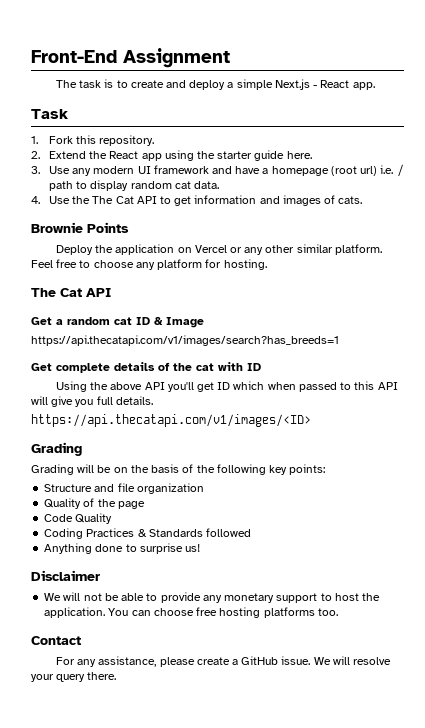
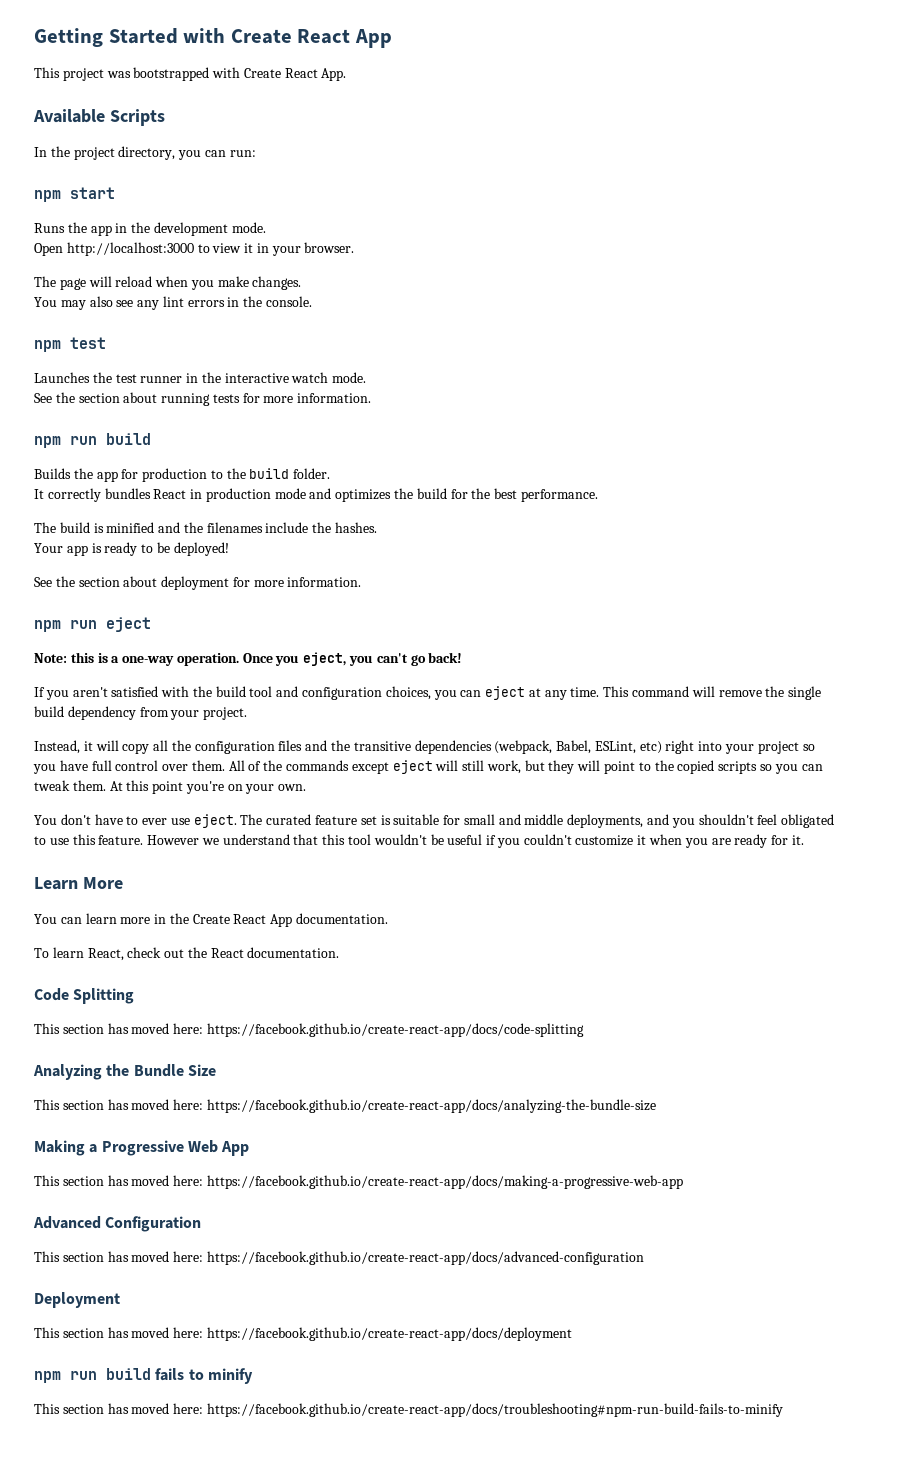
[31,48,230,68] [55,79,375,90] [31,109,69,119] [31,135,155,146] [31,150,312,161] [31,164,404,177] [48,180,219,191] [31,195,363,206] [31,222,129,233] [55,244,382,255] [31,259,267,270] [31,288,111,297] [31,316,204,328] [31,335,339,346] [31,362,261,373] [55,381,398,392] [31,396,153,407] [31,414,311,427] [31,442,82,456] [31,464,326,475] [44,483,204,494] [44,498,145,509] [44,513,113,524] [44,528,252,539] [44,543,201,554] [31,570,100,581] [44,592,381,603] [44,607,338,618] [31,636,81,645] [55,656,392,667] [31,672,117,682] Front-End Assignment // The task is to create and deploy a simple Next.js - React app. // Task // 1. Fork this repository. // 2. Extend the React app using the starter guide here. // 3. Use any modern UI framework and have a homepage (root url) i.e. / path to display random cat data. // 4. Use the The Cat API to get information and images of cats. // Brownie Points // Deploy the application on Vercel or any other similar platform. Feel free to choose any platform for hosting. // The Cat API // Get a random cat ID & Image // https://api.thecatapi.com/v1/images/search?has_breeds=1 // Get complete details of the cat with ID // Using the above API you'll get ID which when passed to this API will give you full details. // https://api.thecatapi.com/v1/images/<ID> // Grading // Grading will be on the basis of the following key points: // Structure and file organization // Quality of the page // Code Quality // Coding Practices & Standards followed // Anything done to surprise us! // Disclaimer // We will not be able to provide any monetary support to host the application. You can choose free hosting platforms too. // Contact // For any assistance, please create a GitHub issue. We will resolve your query there. -> [34,28,392,48] [34,67,347,81] [33,109,165,126] [34,146,256,160] [34,187,115,202] [34,222,266,236] [34,242,355,256] [34,276,302,290] [34,296,313,310] [34,337,106,352] [34,372,367,383] [34,392,372,406] [34,433,151,448] [34,468,331,482] [34,488,598,502] [34,522,378,533] [34,542,229,556] [34,576,362,590] [34,617,151,632] [34,652,463,666] [34,686,822,700] [34,706,248,720] [34,740,815,754] [33,760,823,774] [34,780,307,794] [34,814,835,828] [34,834,804,848] [34,877,123,890] [34,913,389,927] [34,947,340,961] [34,988,135,1004] [34,1023,584,1037] [33,1064,216,1080] [34,1099,656,1113] [34,1140,250,1156] [34,1175,683,1189] [33,1216,202,1232] [34,1251,644,1265] [34,1292,120,1308] [34,1327,572,1341] [34,1368,253,1384] [34,1403,783,1417] Getting Started with Create React App // This project was bootstrapped with Create React App. // Available Scripts // In the project directory, you can run: // npm start // Runs the app in the development mode. // Open http://localhost:3000 to view it in your browser. // The page will reload when you make changes. // You may also see any lint errors in the console. // npm test // Launches the test runner in the interactive watch mode. // See the section about running tests for more information. // npm run build // Builds the app for production to the build folder. // It correctly bundles React in production mode and optimizes the build for the best performance. // The build is minified and the filenames include the hashes. // Your app is ready to be deployed! // See the section about deployment for more information. // npm run eject // Note: this is a one-way operation. Once you eject, you can't go back! // If you aren't satisfied with the build tool and configuration choices, you can eject at any time. This command will remove the single build dependency from your project. // Instead, it will copy all the configuration files and the transitive dependencies (webpack, Babel, ESLint, etc) right into your project so you have full control over them. All of the commands except eject will still work, but they will point to the copied scripts so you can tweak them. At this point you're on your own. // You don't have to ever use eject. The curated feature set is suitable for small and middle deployments, and you shouldn't feel obligated to use this feature. However we understand that this tool wouldn't be useful if you couldn't customize it when you are ready for it. // Learn More // You can learn more in the Create React App documentation. // To learn React, check out the React documentation. // Code Splitting // This section has moved here: https://facebook.github.io/create-react-app/docs/code-splitting // Analyzing the Bundle Size // This section has moved here: https://facebook.github.io/create-react-app/docs/analyzing-the-bundle-size // Making a Progressive Web App // This section has moved here: https://facebook.github.io/create-react-app/docs/making-a-progressive-web-app // Advanced Configuration // This section has moved here: https://facebook.github.io/create-react-app/docs/advanced-configuration // Deployment // This section has moved here: https://facebook.github.io/create-react-app/docs/deployment // npm run build fails to minify // This section has moved here: https://facebook.github.io/create-react-app/docs/troubleshooting#npm-run-build-fails-to-minify

